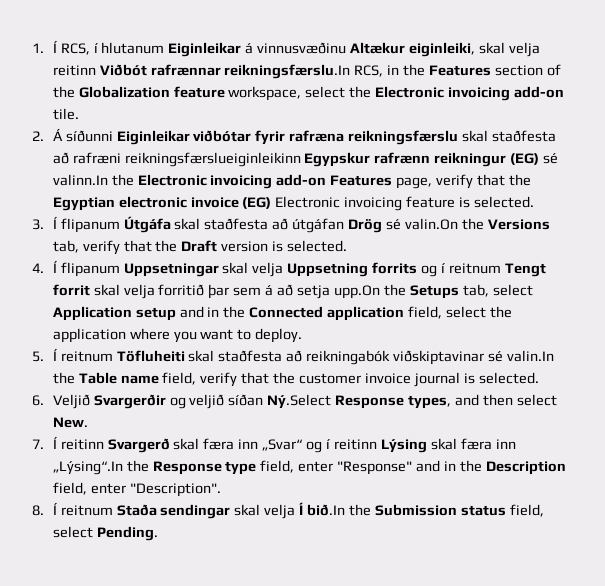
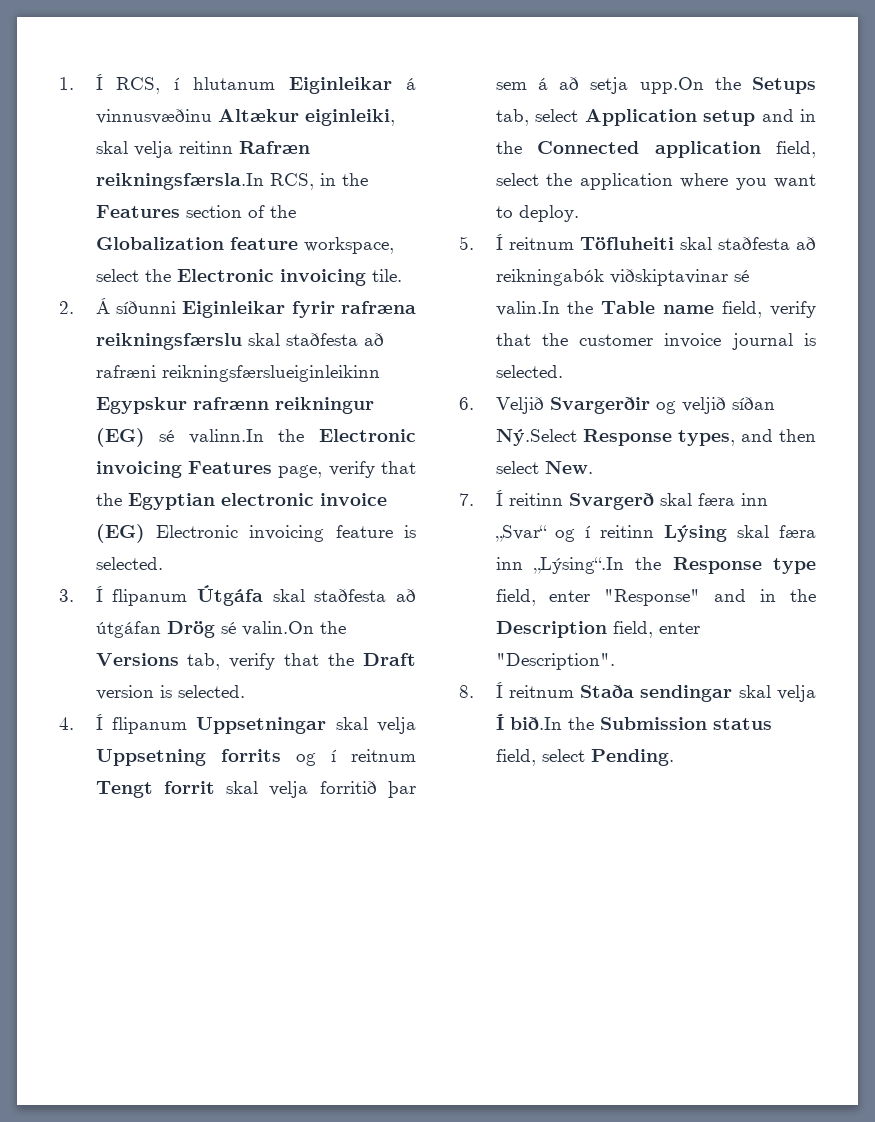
[99,64,351,79] Viðbót rafrænnar reikningsfærslu.In -> [238,141,310,154] [95,173,264,190] Rafræn reikningsfærsla.In
[514,86,565,98] add-on -> (366, 277) none
[193,130,252,142] viðbótar -> (286, 309) none
[276,174,327,186] add-on -> (182, 469) none

